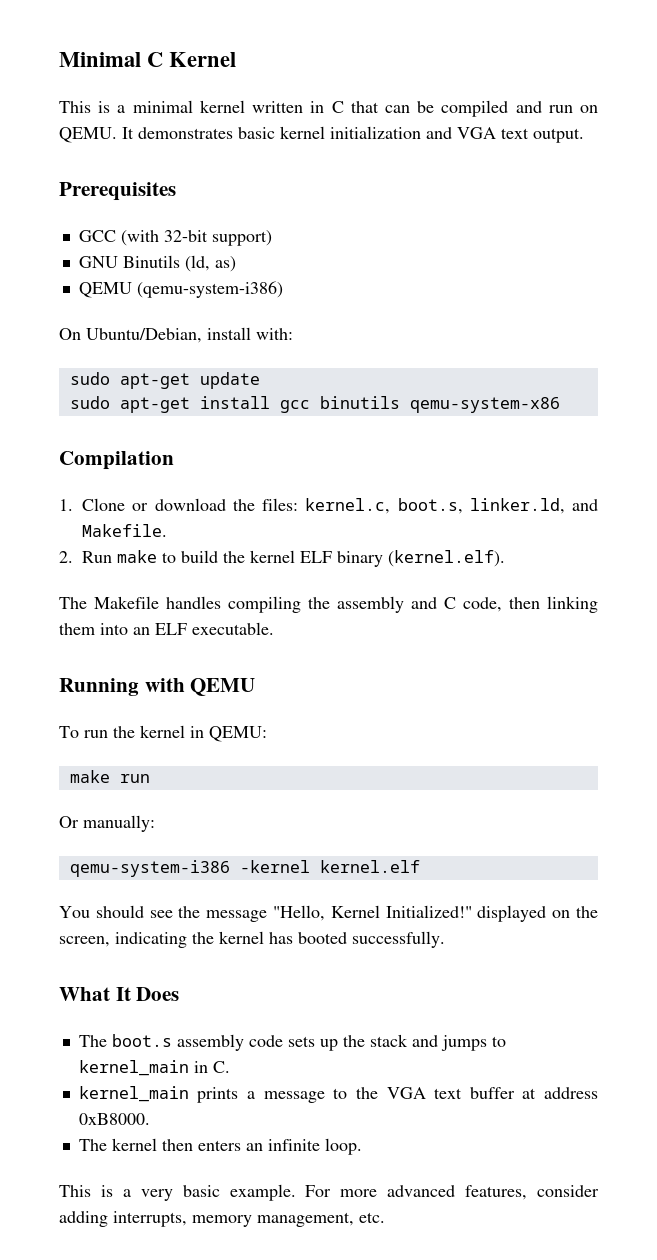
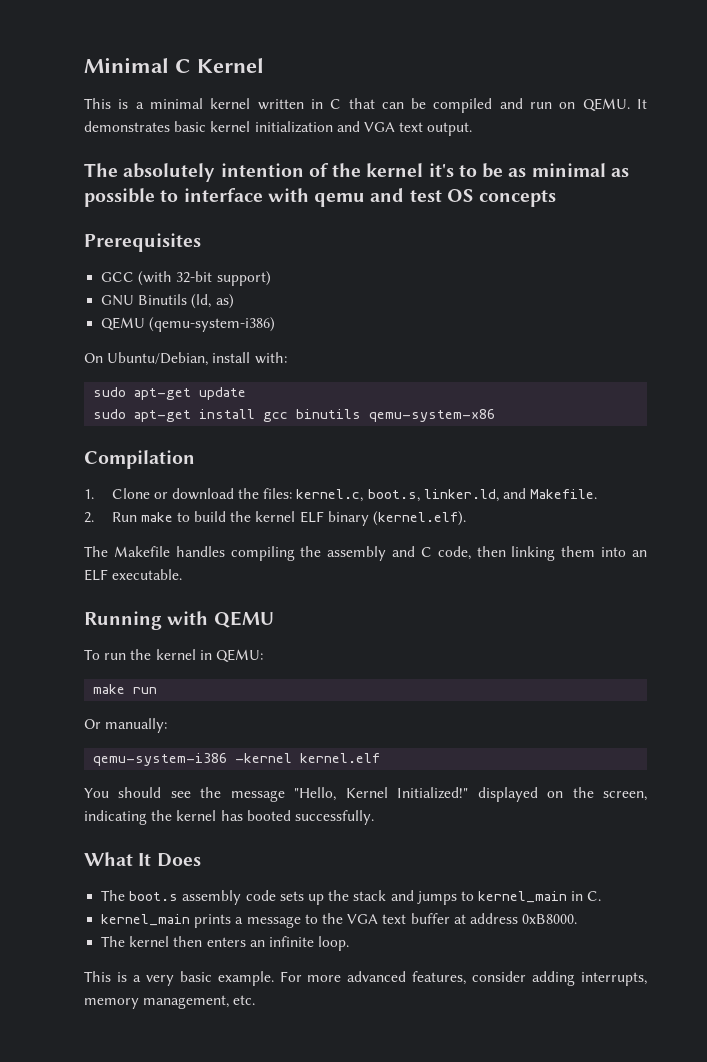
(584, 135) none -> [84,163,629,182] [84,188,557,207] // The absolutely intention of the kernel it's to be as minimal as possible to interface with qemu and test OS concepts

